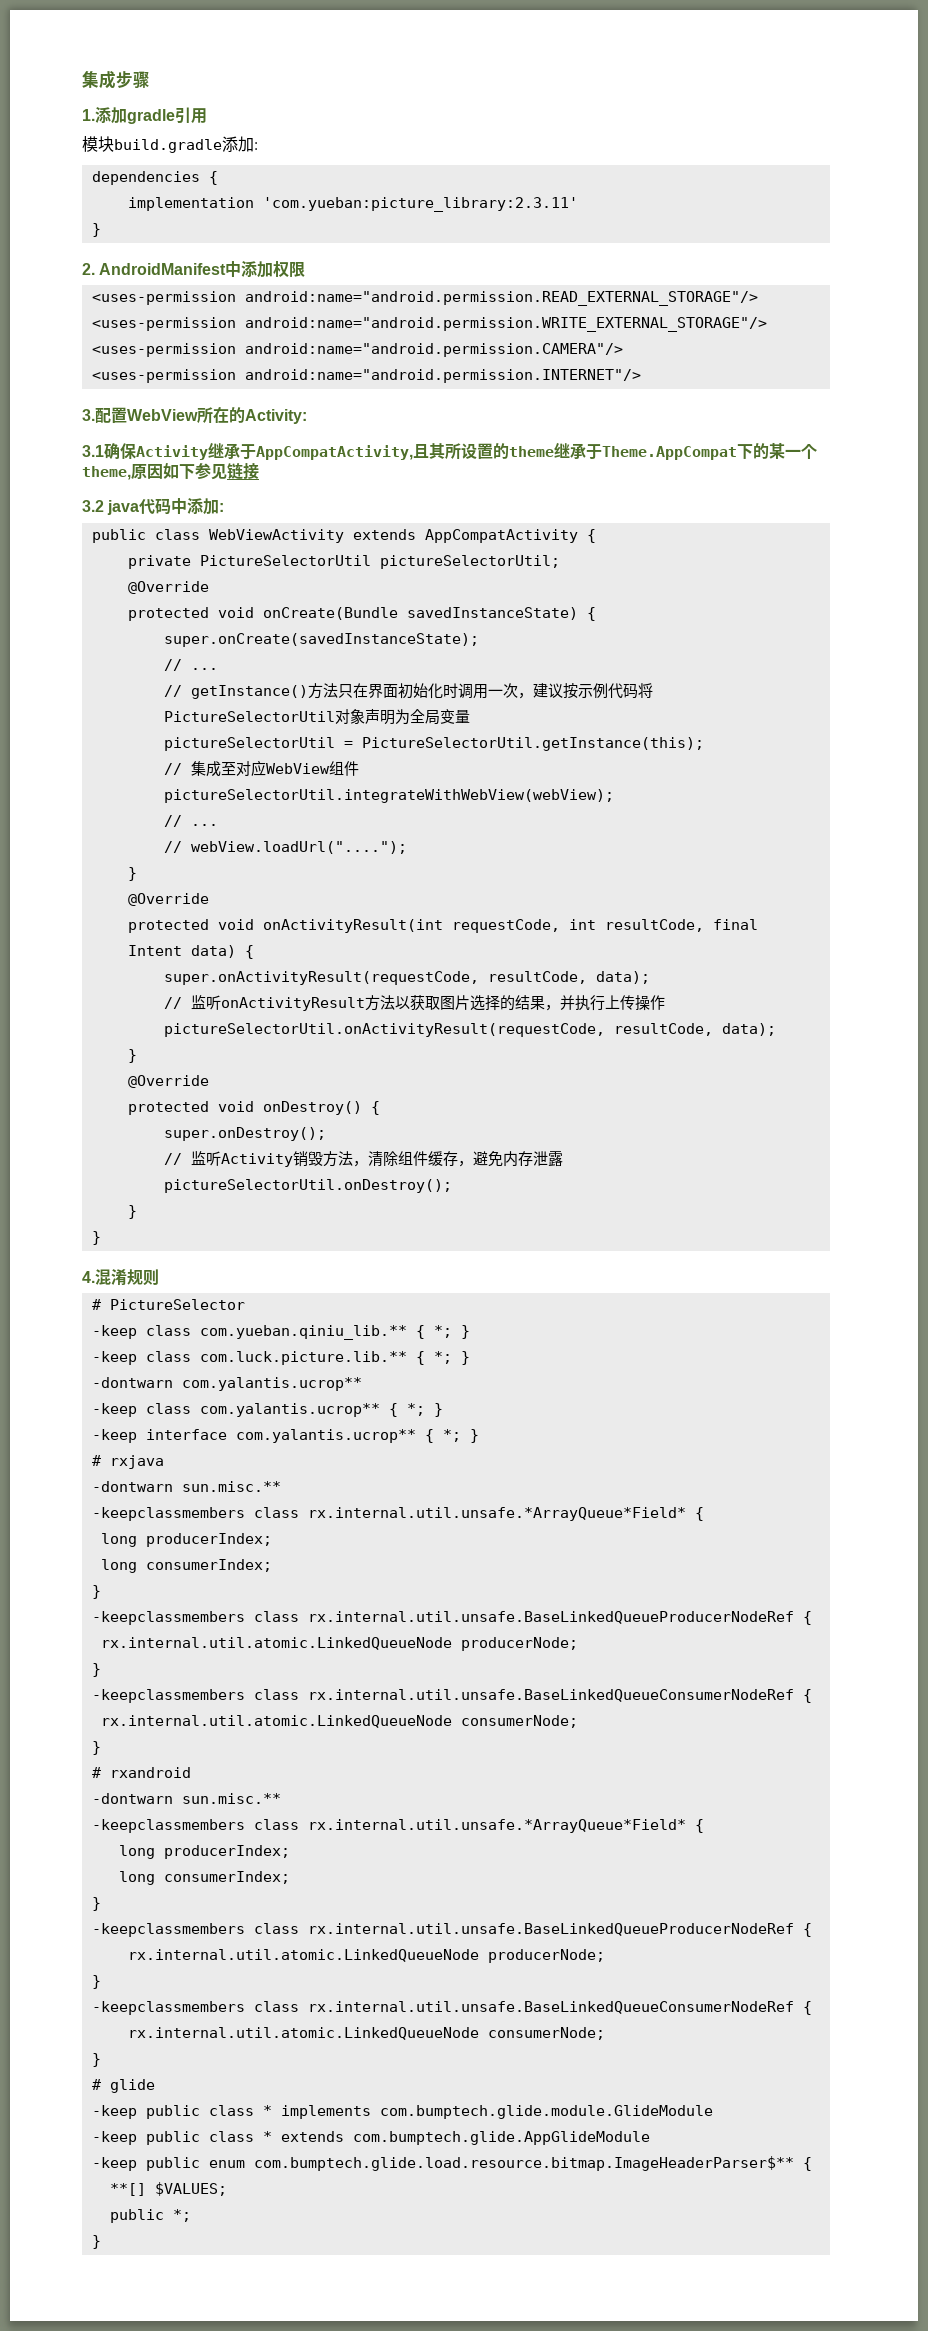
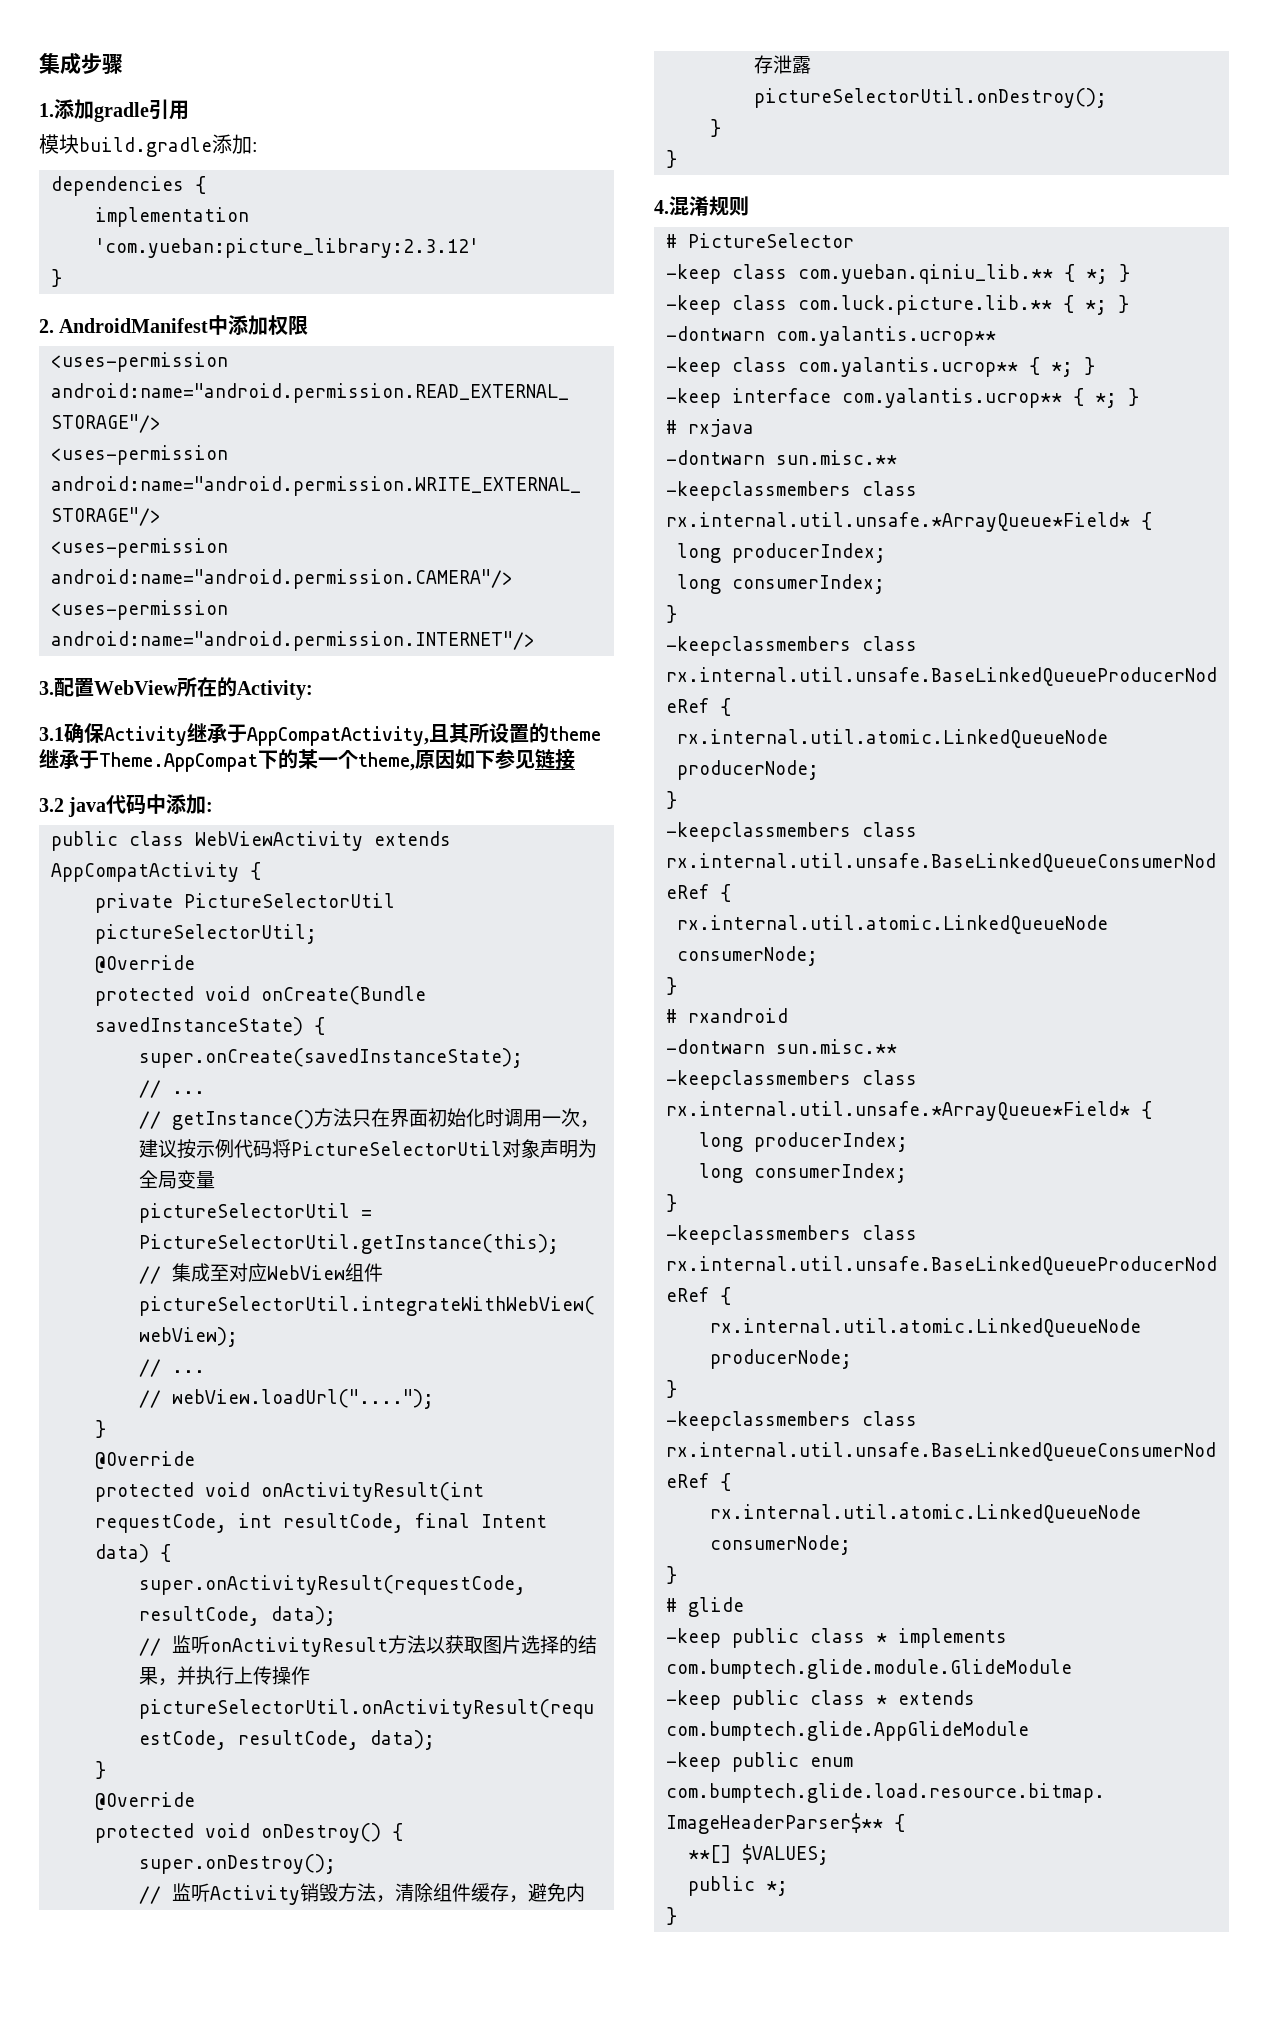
[262,197,578,212] 'com.yueban:picture_library:2.3.11' -> [95,238,479,258] 'com.yueban:picture_library:2.3.12'

